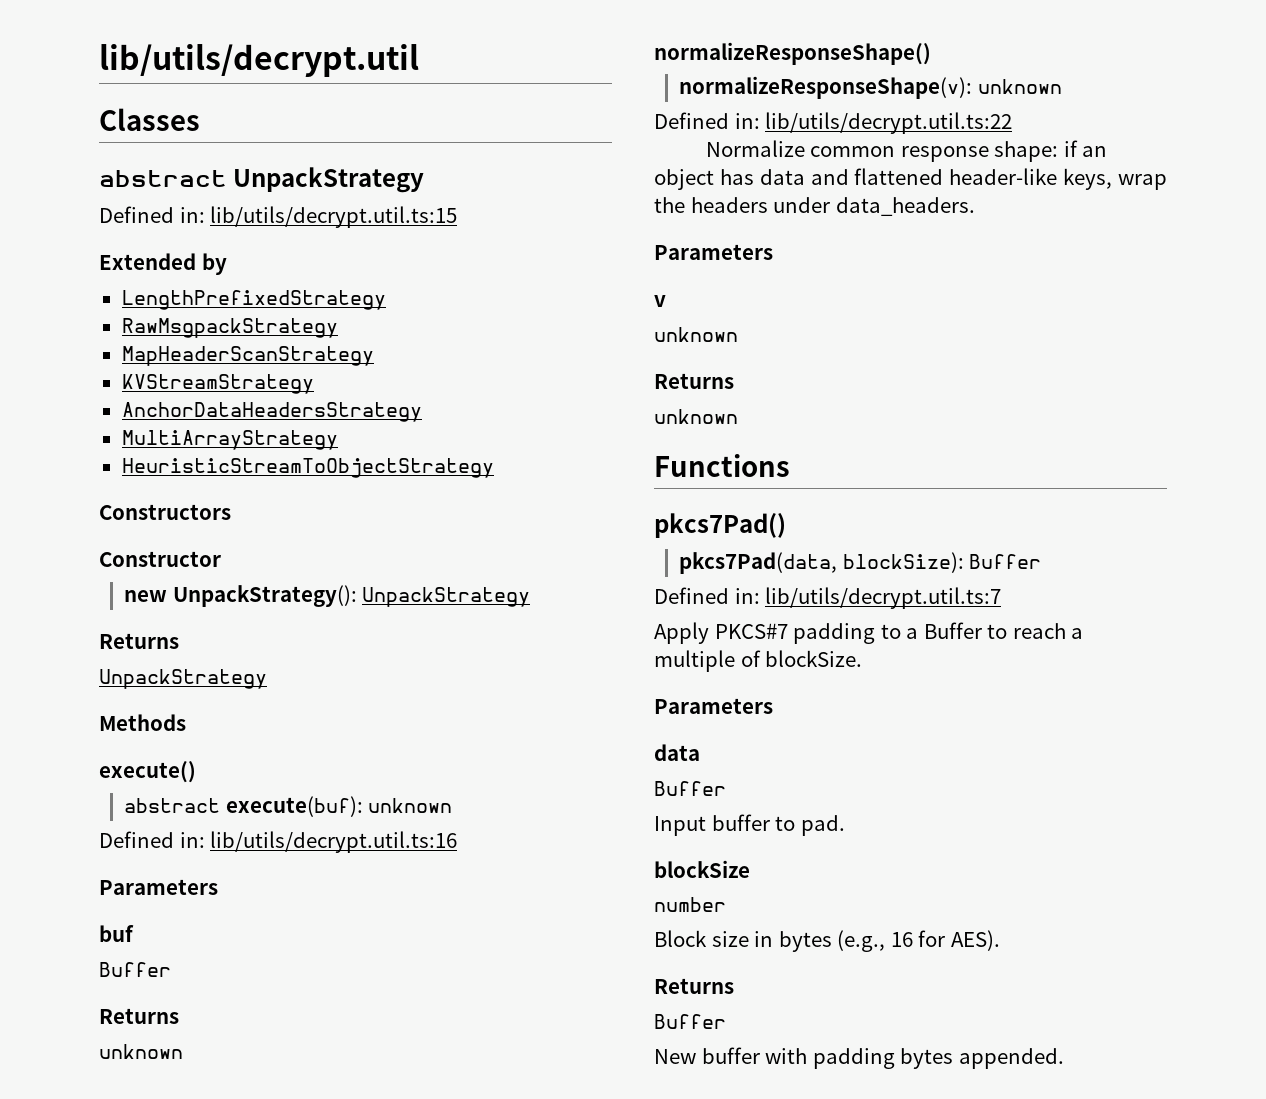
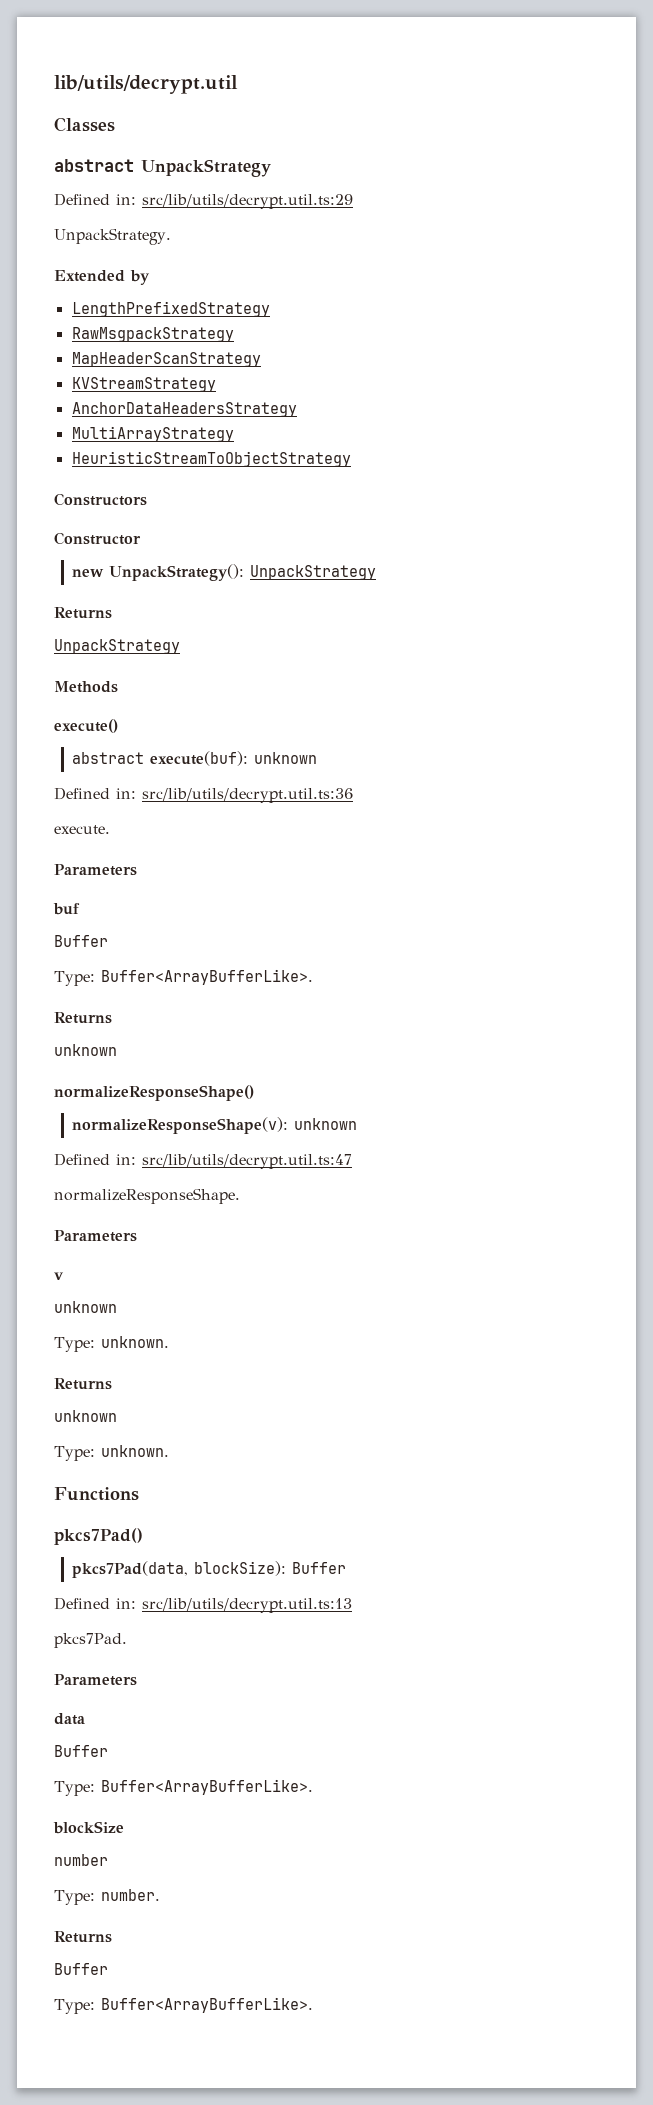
[210,206,458,228] lib/utils/decrypt.util.ts:15 -> [142,194,353,209] [54,228,171,245] src/lib/utils/decrypt.util.ts:29 // UnpackStrategy.
[210,831,458,853] lib/utils/decrypt.util.ts:16 -> [142,788,353,803] [54,825,110,834] src/lib/utils/decrypt.util.ts:36 // execute.
(171, 969) none -> [54,969,313,986] // Type: Buffer<ArrayBufferLike>.
[765,112,1013,134] [705,140,1108,162] [654,168,1167,190] [654,197,975,216] lib/utils/decrypt.util.ts:22 // Normalize common response shape: if an object has data and flattened header-like keys, wrap the headers under data_headers. -> [142,1154,352,1169] [54,1188,240,1204] src/lib/utils/decrypt.util.ts:47 // normalizeResponseShape.
[654,373,734,389] [654,409,738,424] // Returns // unknown -> [54,1336,169,1352] [54,1378,112,1390] [54,1410,117,1422] [54,1445,169,1461] // Type: unknown. // Returns // unknown // Type: unknown.
[765,587,1002,609] [654,622,1084,644] [654,650,863,672] [654,698,773,714] [654,744,700,761] [654,781,726,796] [654,814,845,836] [654,860,750,878] [654,897,726,912] [654,930,1000,952] [654,978,734,994] [654,1014,726,1029] [654,1047,1064,1069] lib/utils/decrypt.util.ts:7 // Apply PKCS#7 padding to a Buffer to reach a multiple of blockSize. // Parameters // data // Buffer // Input buffer to pad. // blockSize // number // Block size in bytes (e.g., 16 for AES). // Returns // Buffer // New buffer with padding bytes appended. -> [142,1598,352,1613] [54,1633,127,1648] [54,1674,137,1686] [54,1713,85,1725] [54,1745,108,1757] [54,1779,313,1796] [53,1821,124,1834] [54,1854,108,1866] [54,1889,160,1905] [54,1931,112,1943] [54,1963,108,1975] [54,1997,313,2014] src/lib/utils/decrypt.util.ts:13 // pkcs7Pad. // Parameters // data // Buffer // Type: Buffer<ArrayBufferLike>. // blockSize // number // Type: number. // Returns // Buffer // Type: Buffer<ArrayBufferLike>.

